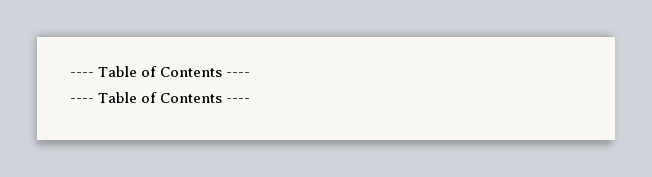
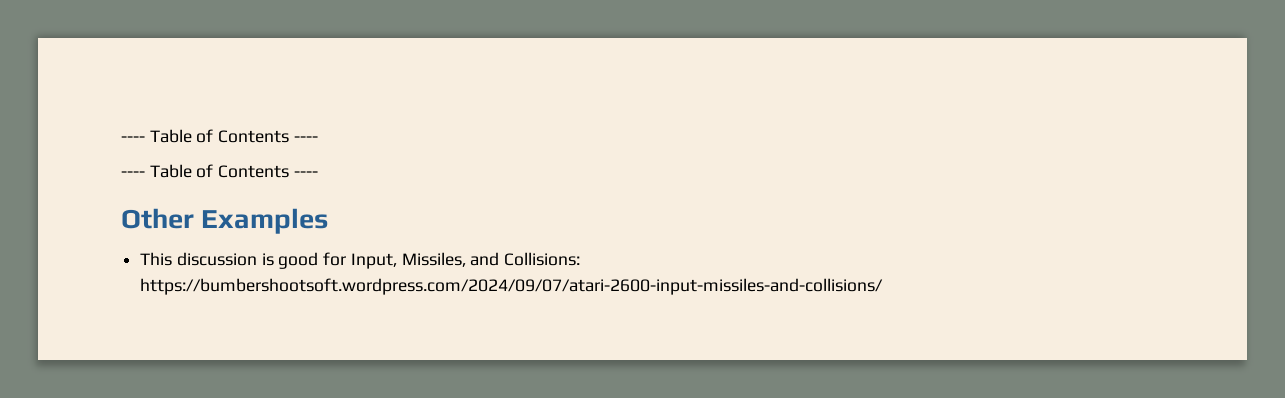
(251, 100) none -> [121,208,329,234] [140,252,581,269] [140,278,884,295] // Other Examples // This discussion is good for Input, Missiles, and Collisions: https://bumbershootsoft.wordpress.com/2024/09/07/atari-2600-input-missiles-and-collisions/

